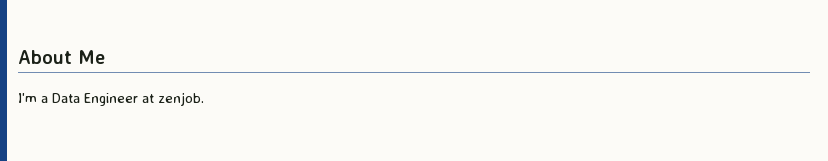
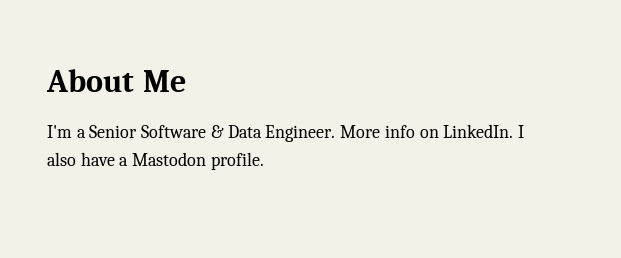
[52,92,204,106] Data Engineer at zenjob. -> [89,124,524,142] [47,152,264,170] Senior Software & Data Engineer. More info on LinkedIn. I also have a Mastodon profile.

